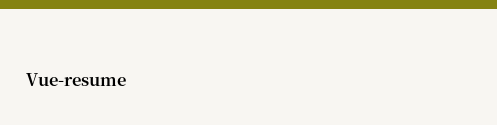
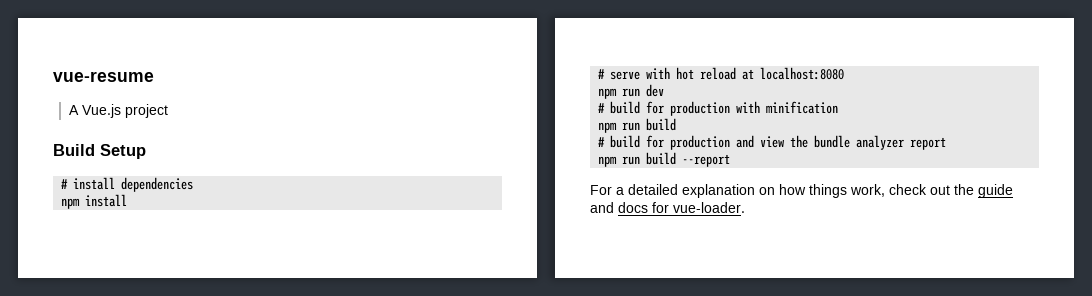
[26,73,126,86] Vue-resume -> [53,71,154,82] [69,104,169,118] [53,144,146,159] [61,177,194,192] [61,194,128,209] [598,67,845,80] [598,84,665,99] [598,101,839,116] [598,118,677,133] [598,135,947,150] [598,152,731,167] [590,184,1013,198] [590,202,745,213] vue-resume // A Vue.js project // Build Setup // # install dependencies // npm install // # serve with hot reload at localhost:8080 // npm run dev // # build for production with minification // npm run build // # build for production and view the bundle analyzer report // npm run build --report // For a detailed explanation on how things work, check out the guide and docs for vue-loader.

